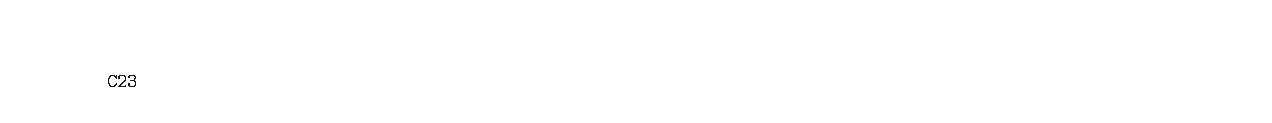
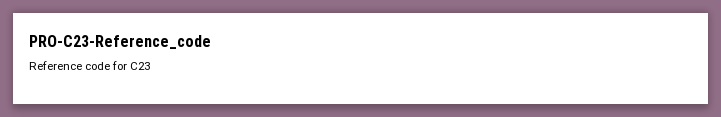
(107, 82) none -> [29,35,211,49] [29,61,128,70] PRO-C23-Reference_code // Reference code for

